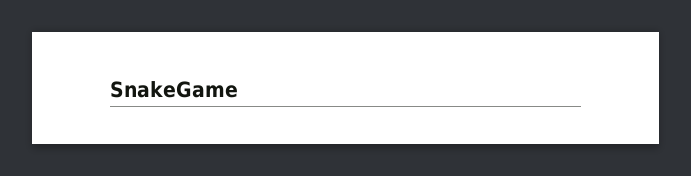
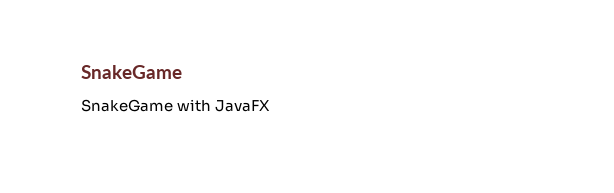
[110,81,238,98] SnakeGame -> [81,65,182,79] [81,99,271,112] SnakeGame // SnakeGame with JavaFX

